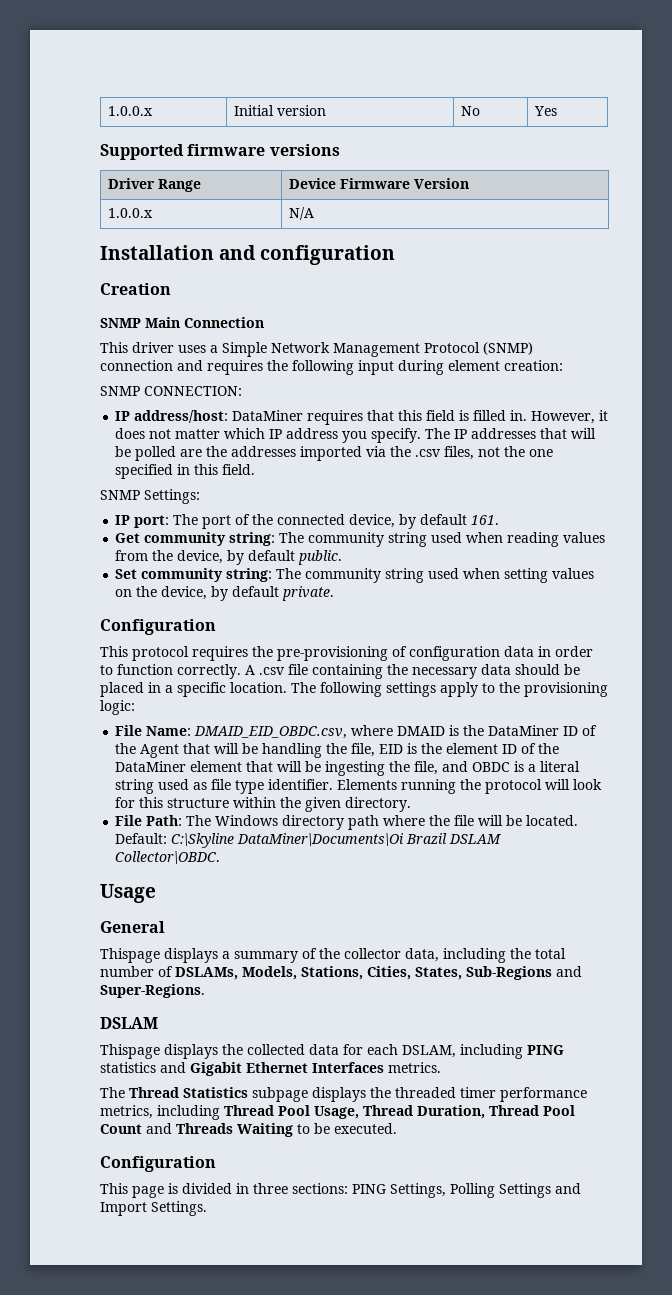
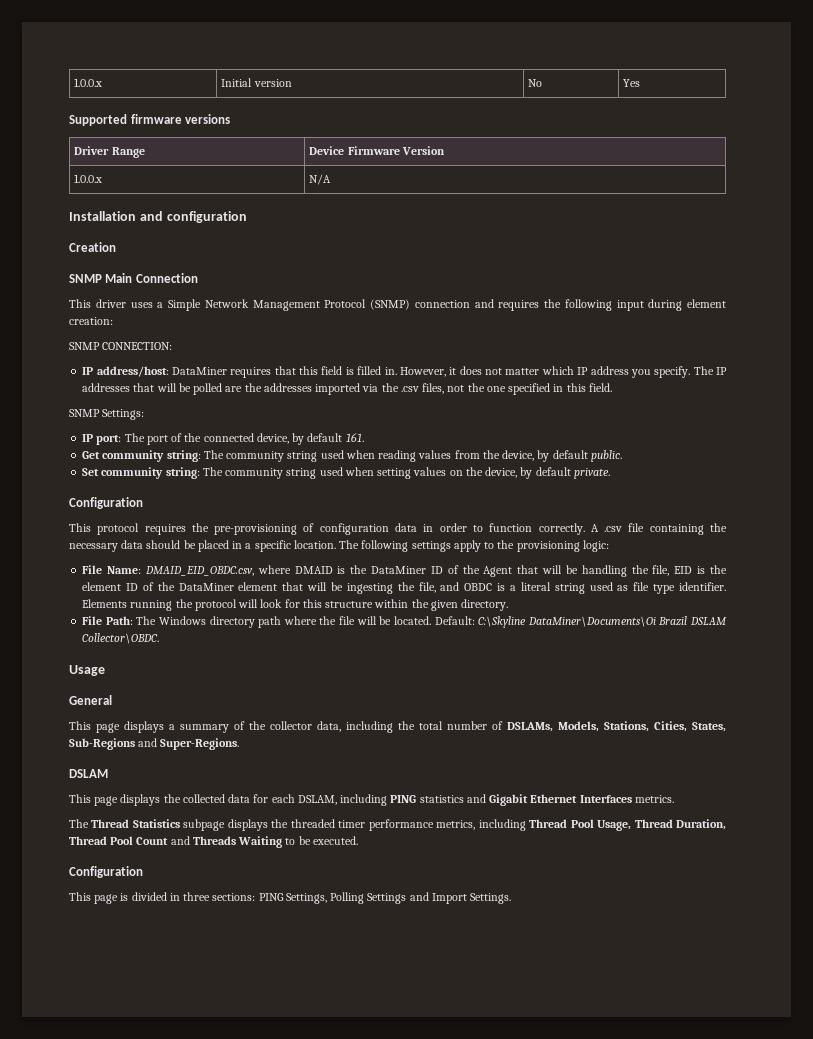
[100,948,160,963] Thispage -> [69,721,120,733] This page
[100,1044,160,1059] Thispage -> [69,794,119,806] This page

